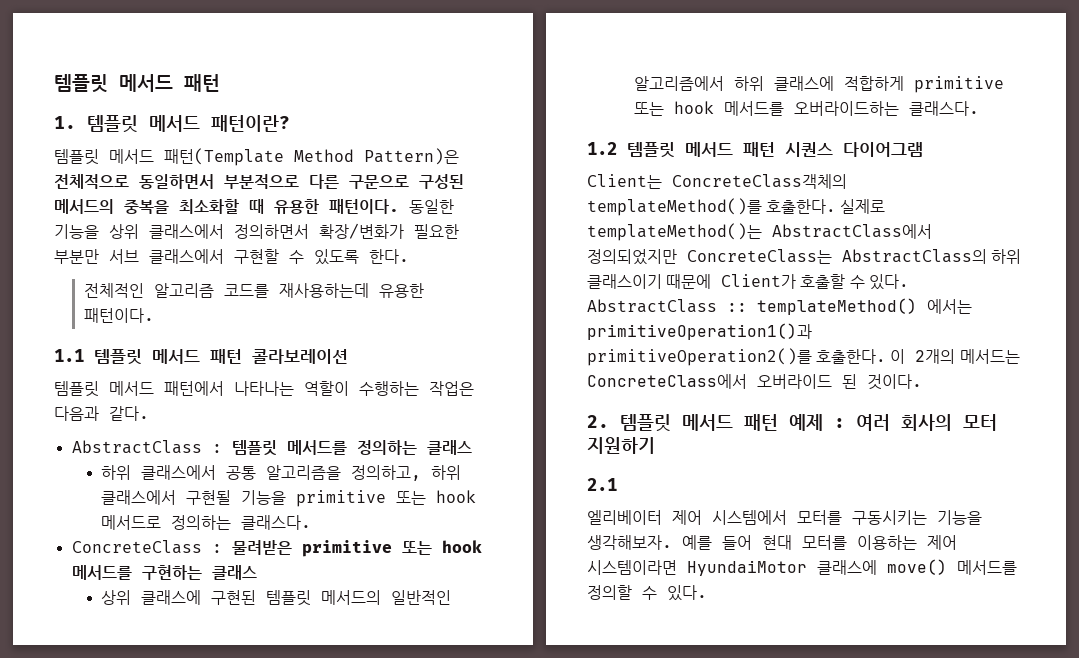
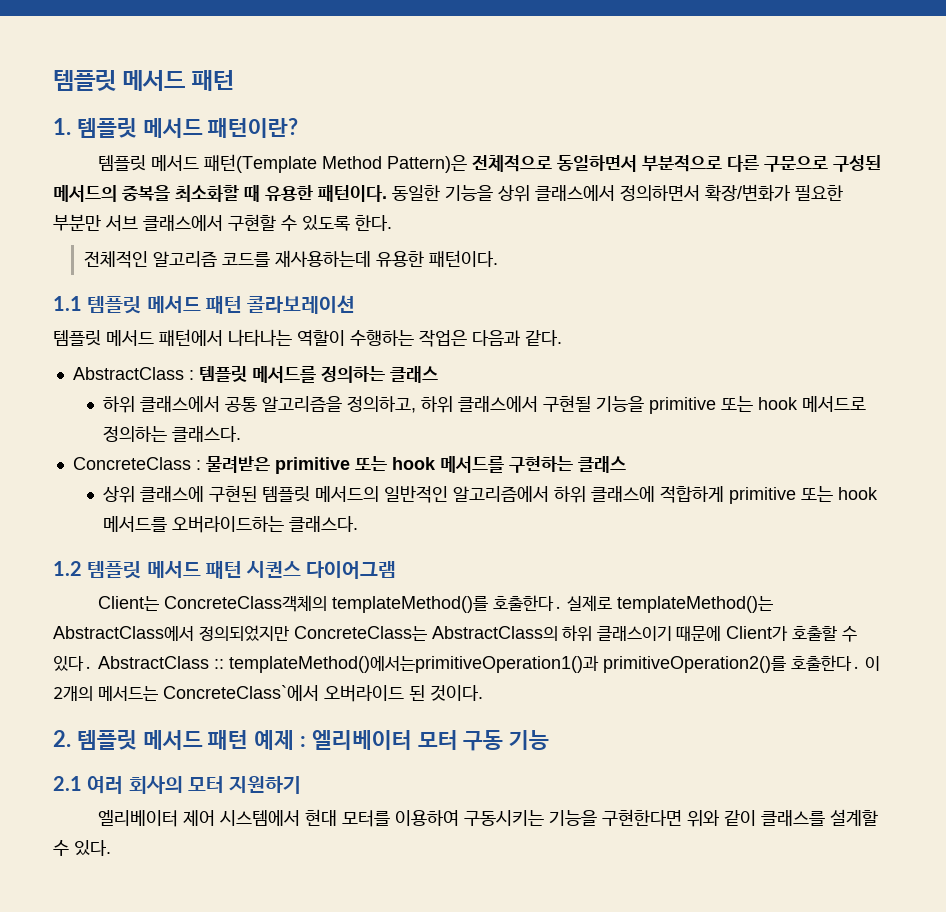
[757,298,972,315] [587,323,812,340] templateMethod() 에서는 primitiveOperation1()과 -> [229,655,599,673] templateMethod()에서는primitiveOperation1()과
[587,374,747,389] ConcreteClass에서 -> [162,685,319,701] ConcreteClass`에서
(845, 423) none -> [311,730,550,751] [53,776,82,791] 엘리베이터 모터 구동 기능 // 2.1
[587,478,617,491] // 2.1 -> (302, 785) none
[797,510,982,525] [587,535,957,550] [587,559,1017,576] [587,585,632,600] 모터를 구동시키는 기능을 생각해보자. 예를 들어 현대 모터를 이용하는 제어 시스템이라면 HyundaiMotor 클래스에 move() 메서드를 정의할 -> [305,809,879,827] 현대 모터를 이용하여 구동시키는 기능을 구현한다면 위와 같이 클래스를 설계할

